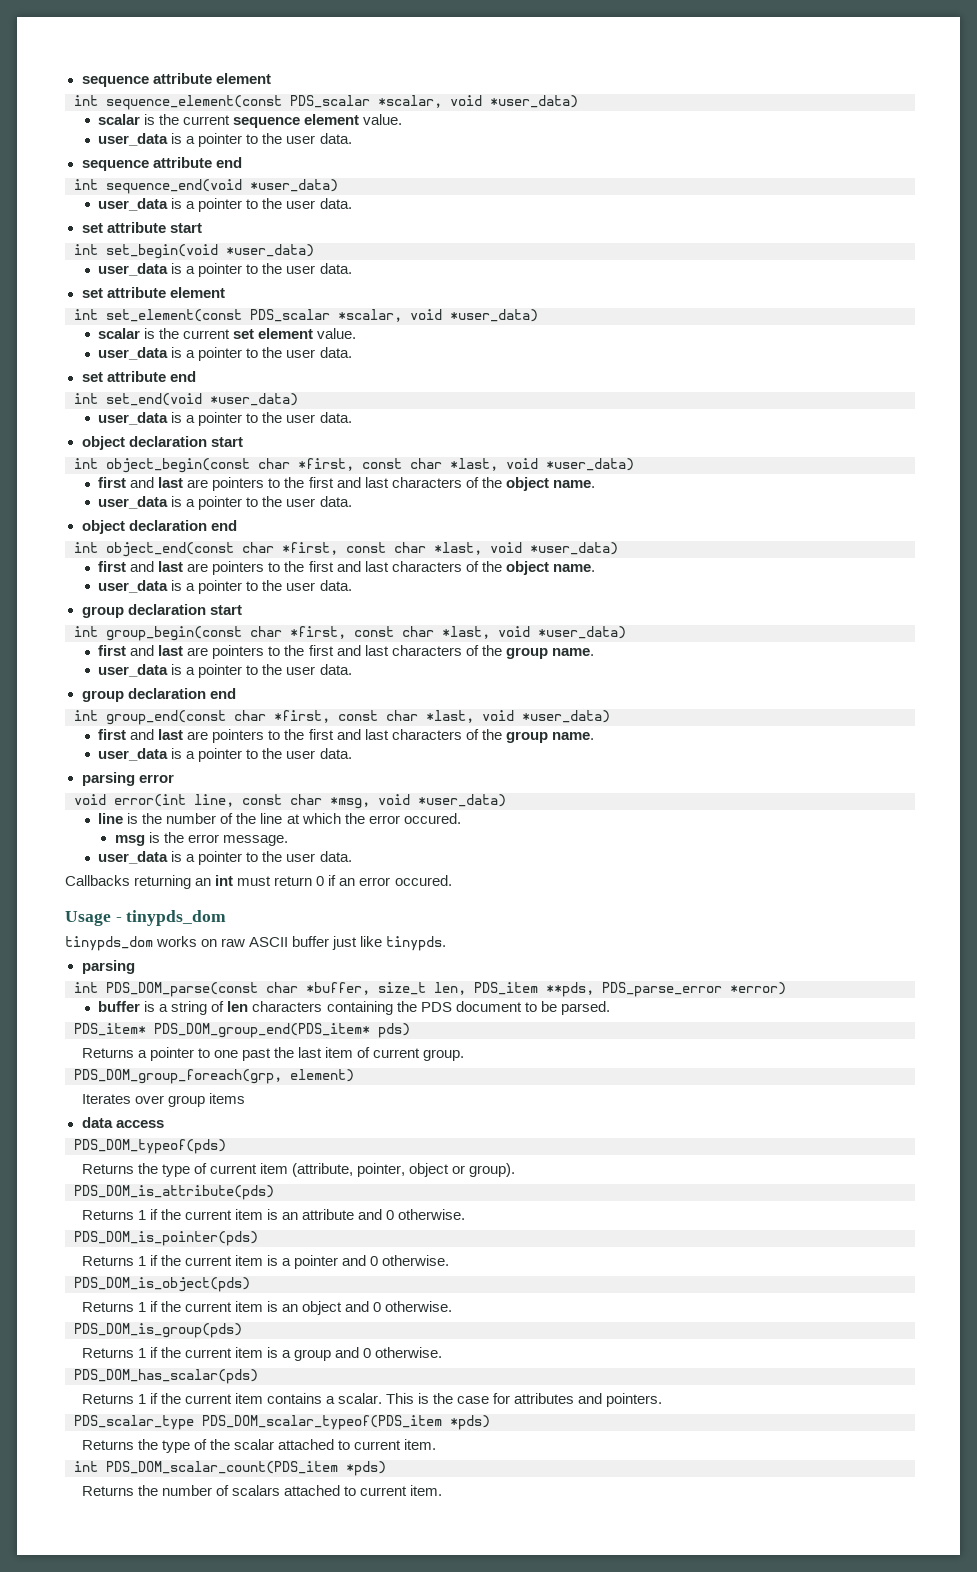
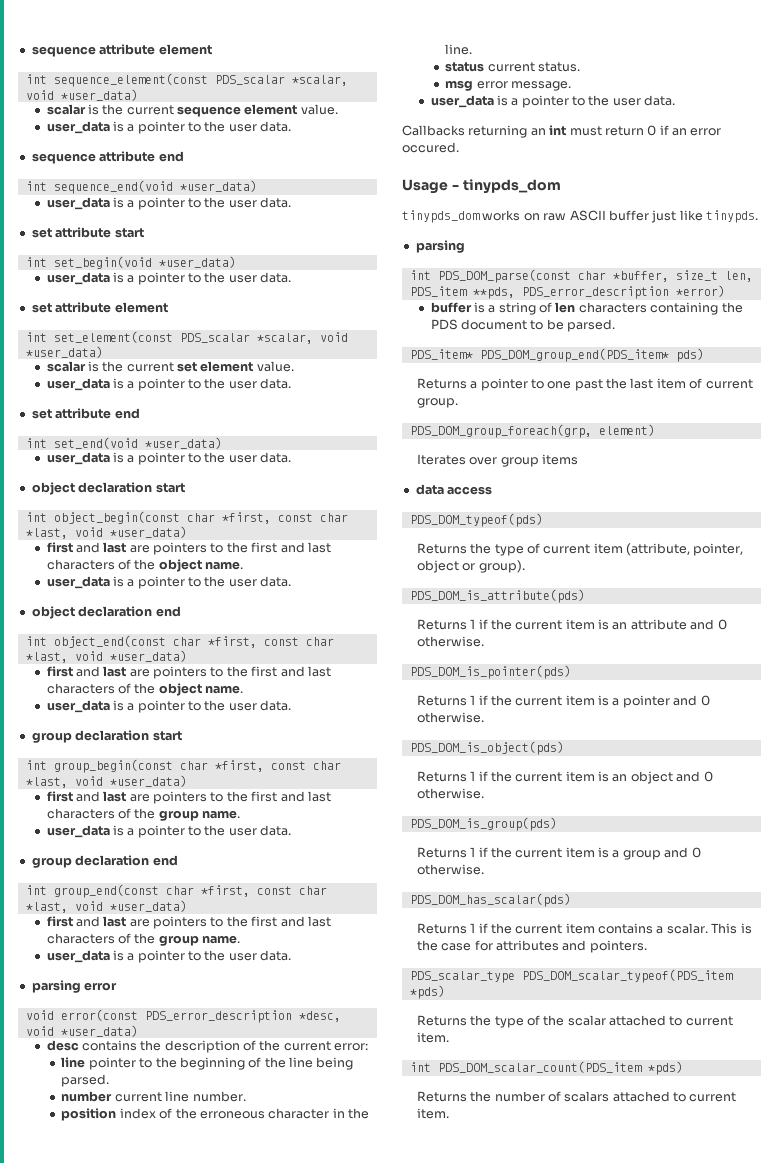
[114,794,506,809] [98,813,461,824] error(int line, const char *msg, void *user_data) // line is the number of the line at which the error occured. -> [60,1009,341,1023] [25,1025,138,1037] [46,1040,369,1053] [61,1057,354,1070] [61,1074,110,1087] [61,1091,246,1102] [61,1108,370,1121] [445,44,473,55] [445,62,581,72] error(const PDS_error_description *desc, void *user_data) // desc contains the description of the current error: // line pointer to the beginning of the line being parsed. // number current line number. // position index of the erroneous character in the line. // status current status.
[148,832,184,843] is the -> (474, 85) none
[602,982,722,997] PDS_parse_error -> [521,286,669,299] PDS_error_description

